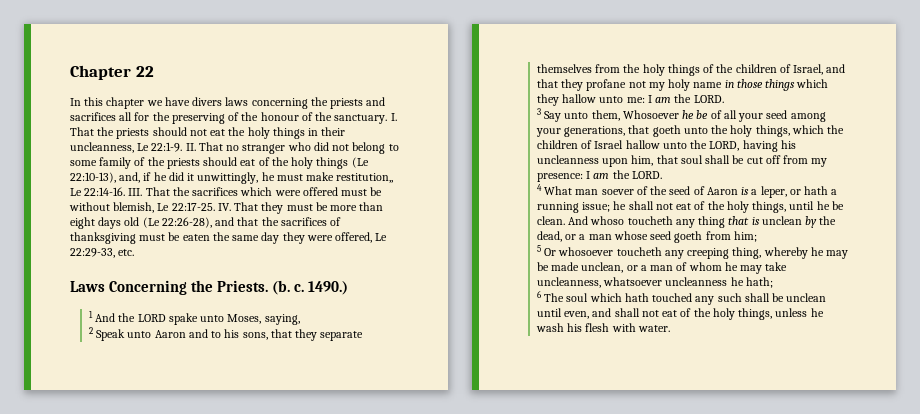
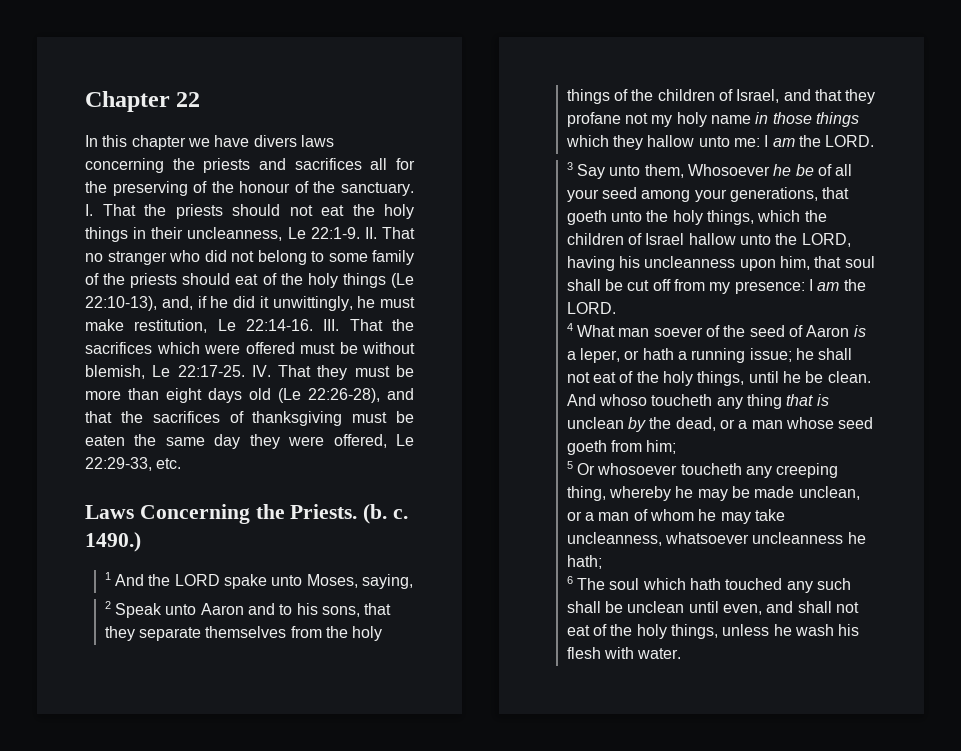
[336,173,394,183] restitution,, -> [134,319,208,333] restitution,

